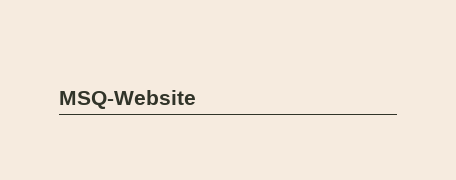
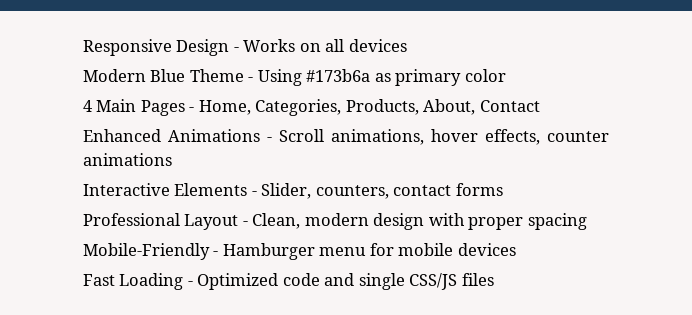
[59,90,196,109] MSQ-Website -> [83,39,407,56] [83,69,506,86] [83,99,540,116] [83,129,609,145] [83,153,172,166] [83,183,503,199] [83,213,587,230] [83,243,516,260] [83,273,494,290] Responsive Design - Works on all devices // Modern Blue Theme - Using #173b6a as primary color // 4 Main Pages - Home, Categories, Products, About, Contact // Enhanced Animations - Scroll animations, hover effects, counter animations // Interactive Elements - Slider, counters, contact forms // Professional Layout - Clean, modern design with proper spacing // Mobile-Friendly - Hamburger menu for mobile devices // Fast Loading - Optimized code and single CSS/JS files

